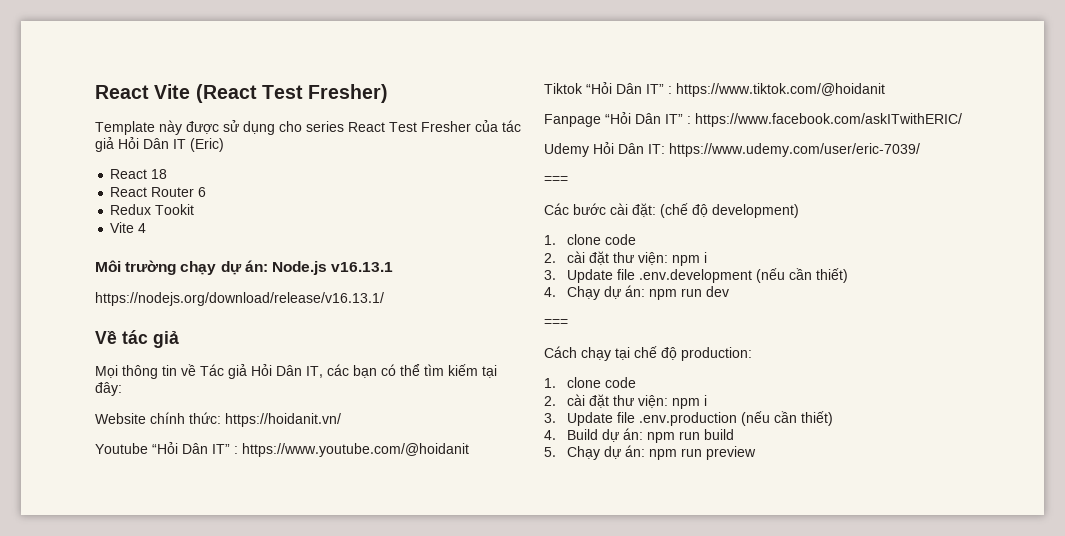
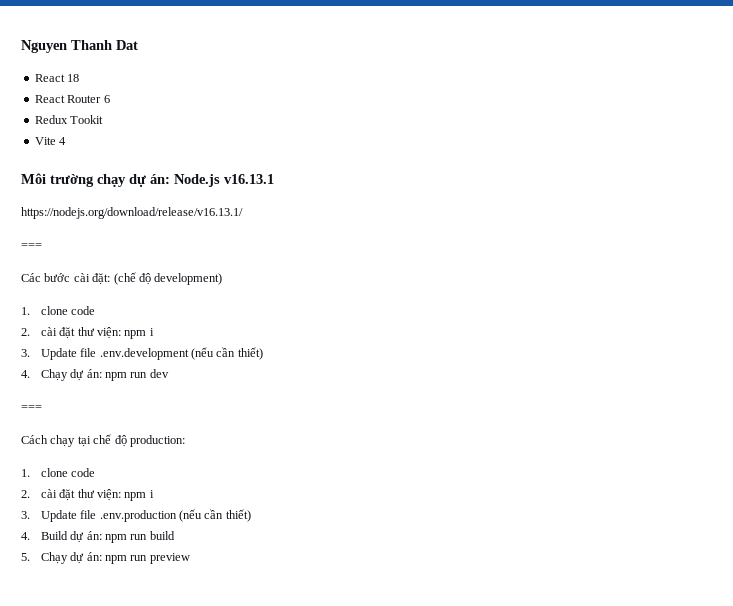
[95,84,389,103] [95,120,521,135] [95,137,224,152] React Vite (React Test Fresher) // Template này được sử dụng cho series React Test Fresher của tác giả Hỏi Dân IT (Eric) -> [21,40,138,53] Nguyen Thanh Dat
[95,330,179,348] [95,364,497,379] [95,382,122,396] [95,412,341,427] [95,442,469,457] [544,82,885,97] [544,112,962,127] [544,142,920,157] // Về tác giả // Mọi thông tin về Tác giả Hỏi Dân IT, các bạn có thể tìm kiếm tại đây: // Website chính thức: https://hoidanit.vn/ // Youtube “Hỏi Dân IT” : https://www.youtube.com/@hoidanit // Tiktok “Hỏi Dân IT” : https://www.tiktok.com/@hoidanit // Fanpage “Hỏi Dân IT” : https://www.facebook.com/askITwithERIC/ // Udemy Hỏi Dân IT: https://www.udemy.com/user/eric-7039/ -> (243, 213) none

